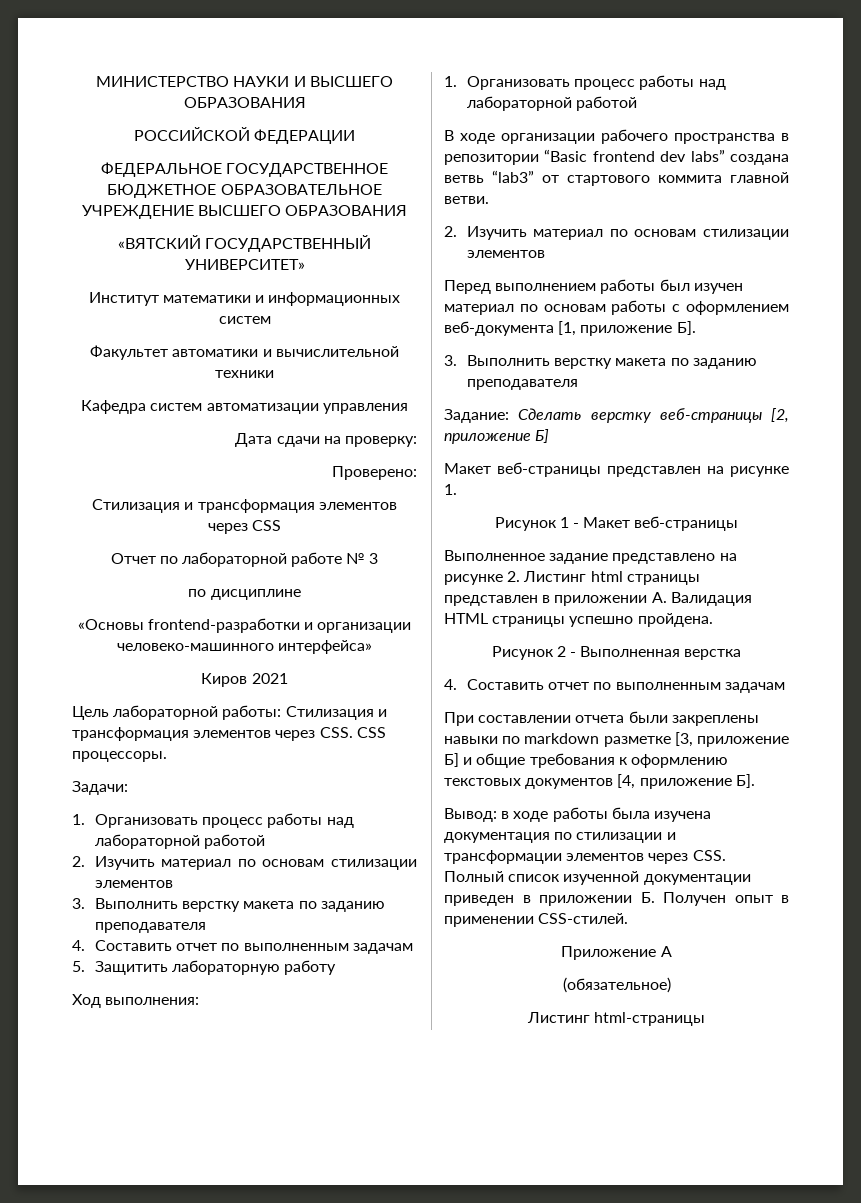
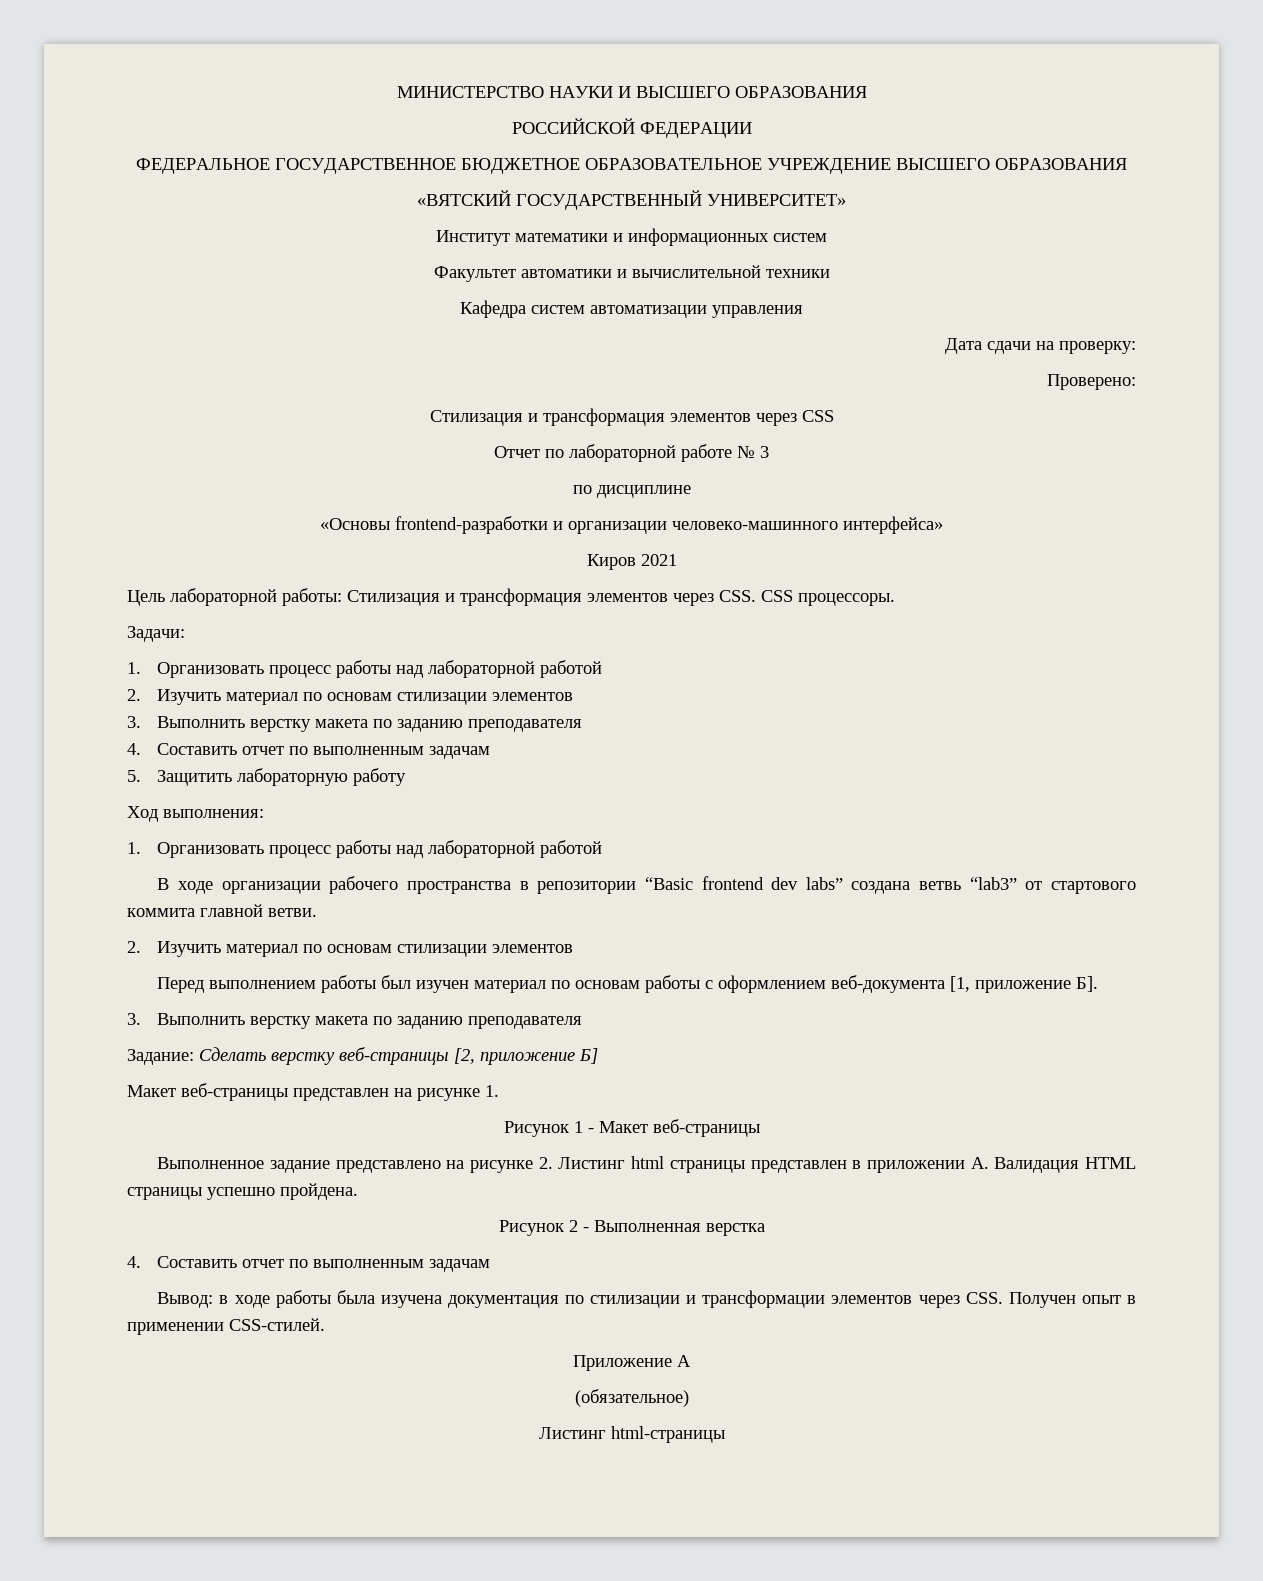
[444,711,759,726] [444,732,789,747] [444,753,728,768] [444,774,755,789] // При составлении отчета были закреплены навыки по markdown разметке [3, приложение Б] и общие требования к оформлению текстовых документов [4, приложение Б]. -> (490, 1265) none
[444,871,751,885] [444,892,655,906] Полный список изученной документации приведен в приложении Б. -> (1003, 1298) none

